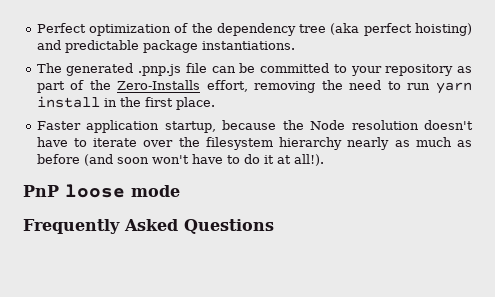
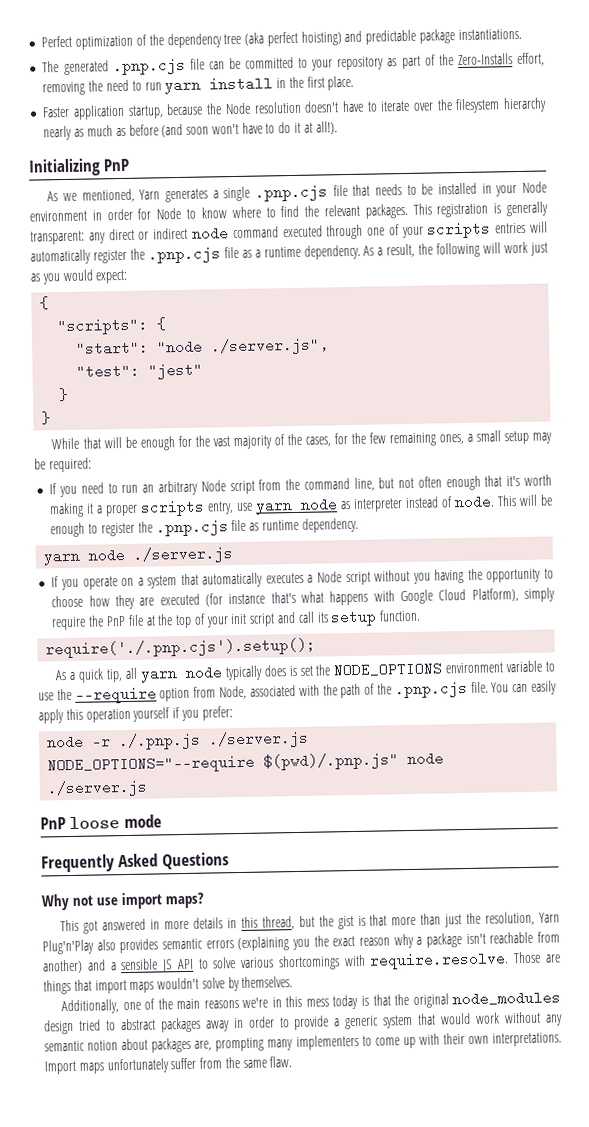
[138,64,182,76] .pnp.js -> [112,57,186,76] .pnp.cjs
(324, 160) none -> [28,158,131,177] [47,181,547,203] [29,201,548,222] [30,221,548,245] [30,241,548,265] [30,269,129,285] [39,296,50,310] [57,317,167,336] [76,337,330,356] [76,362,204,380] [58,387,70,402] [41,411,52,425] [51,430,553,451] [34,457,92,473] [49,474,553,498] [49,494,554,518] [50,517,359,538] [43,546,234,566] [51,568,554,591] [51,587,555,610] [51,609,422,631] [45,637,317,659] [55,660,555,683] [38,680,557,704] [38,706,233,724] [46,730,310,751] [47,751,445,775] [47,779,149,798] // Initializing PnP // As we mentioned, Yarn generates a single .pnp.cjs file that needs to be installed in your Node environment in order for Node to know where to find the relevant packages. This registration is generally transparent: any direct or indirect node command executed through one of your scripts entries will automatically register the .pnp.cjs file as a runtime dependency. As a result, the following will work just as you would expect: // { // "scripts": { // "start": "node ./server.js", // "test": "jest" // } // } // While that will be enough for the vast majority of the cases, for the few remaining ones, a small setup may be required: // If you need to run an arbitrary Node script from the command line, but not often enough that it's worth making it a proper scripts entry, use yarn node as interpreter instead of node. This will be enough to register the .pnp.cjs file as runtime dependency. // yarn node ./server.js // If you operate on a system that automatically executes a Node script without you having the opportunity to choose how they are executed (for instance that's what happens with Google Cloud Platform), simply require the PnP file at the top of your init script and call its setup function. // require('./.pnp.cjs').setup(); // As a quick tip, all yarn node typically does is set the NODE_OPTIONS environment variable to use the --require option from Node, associated with the path of the .pnp.cjs file. You can easily apply this operation yourself if you prefer: // node -r ./.pnp.js ./server.js // NODE_OPTIONS="--require $(pwd)/.pnp.js" node ./server.js
(274, 226) none -> [41,892,206,911] [60,911,560,934] [42,931,561,955] [42,951,561,974] [43,976,294,995] [61,990,561,1015] [44,1011,563,1035] [44,1032,562,1053] [44,1056,293,1075] // Why not use import maps? // This got answered in more details in this thread, but the gist is that more than just the resolution, Yarn Plug'n'Play also provides semantic errors (explaining you the exact reason why a package isn't reachable from another) and a sensible JS API to solve various shortcomings with require.resolve. Those are things that import maps wouldn't solve by themselves. // Additionally, one of the main reasons we're in this mess today is that the original node_modules design tried to abstract packages away in order to provide a generic system that would work without any semantic notion about packages are, prompting many implementers to come up with their own interpretations. Import maps unfortunately suffer from the same flaw.

